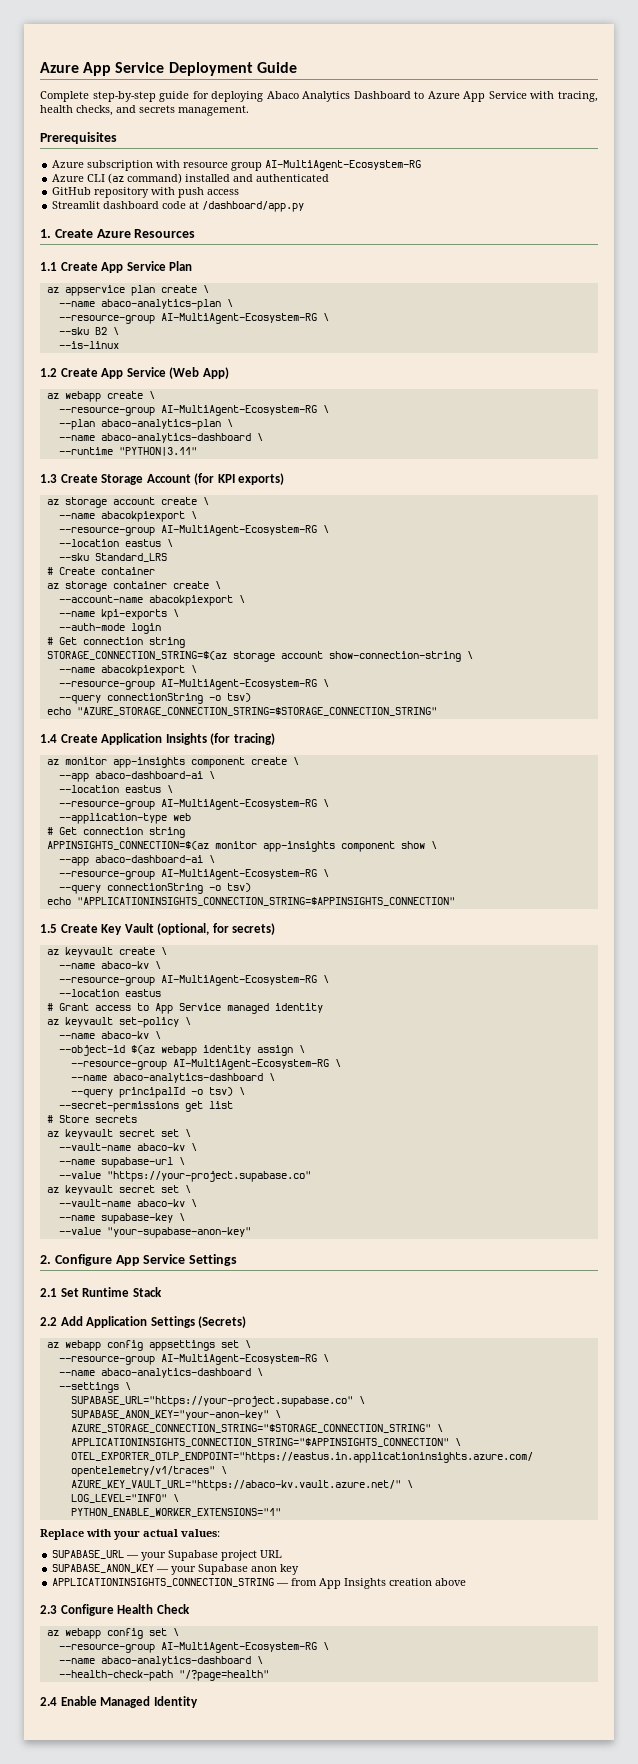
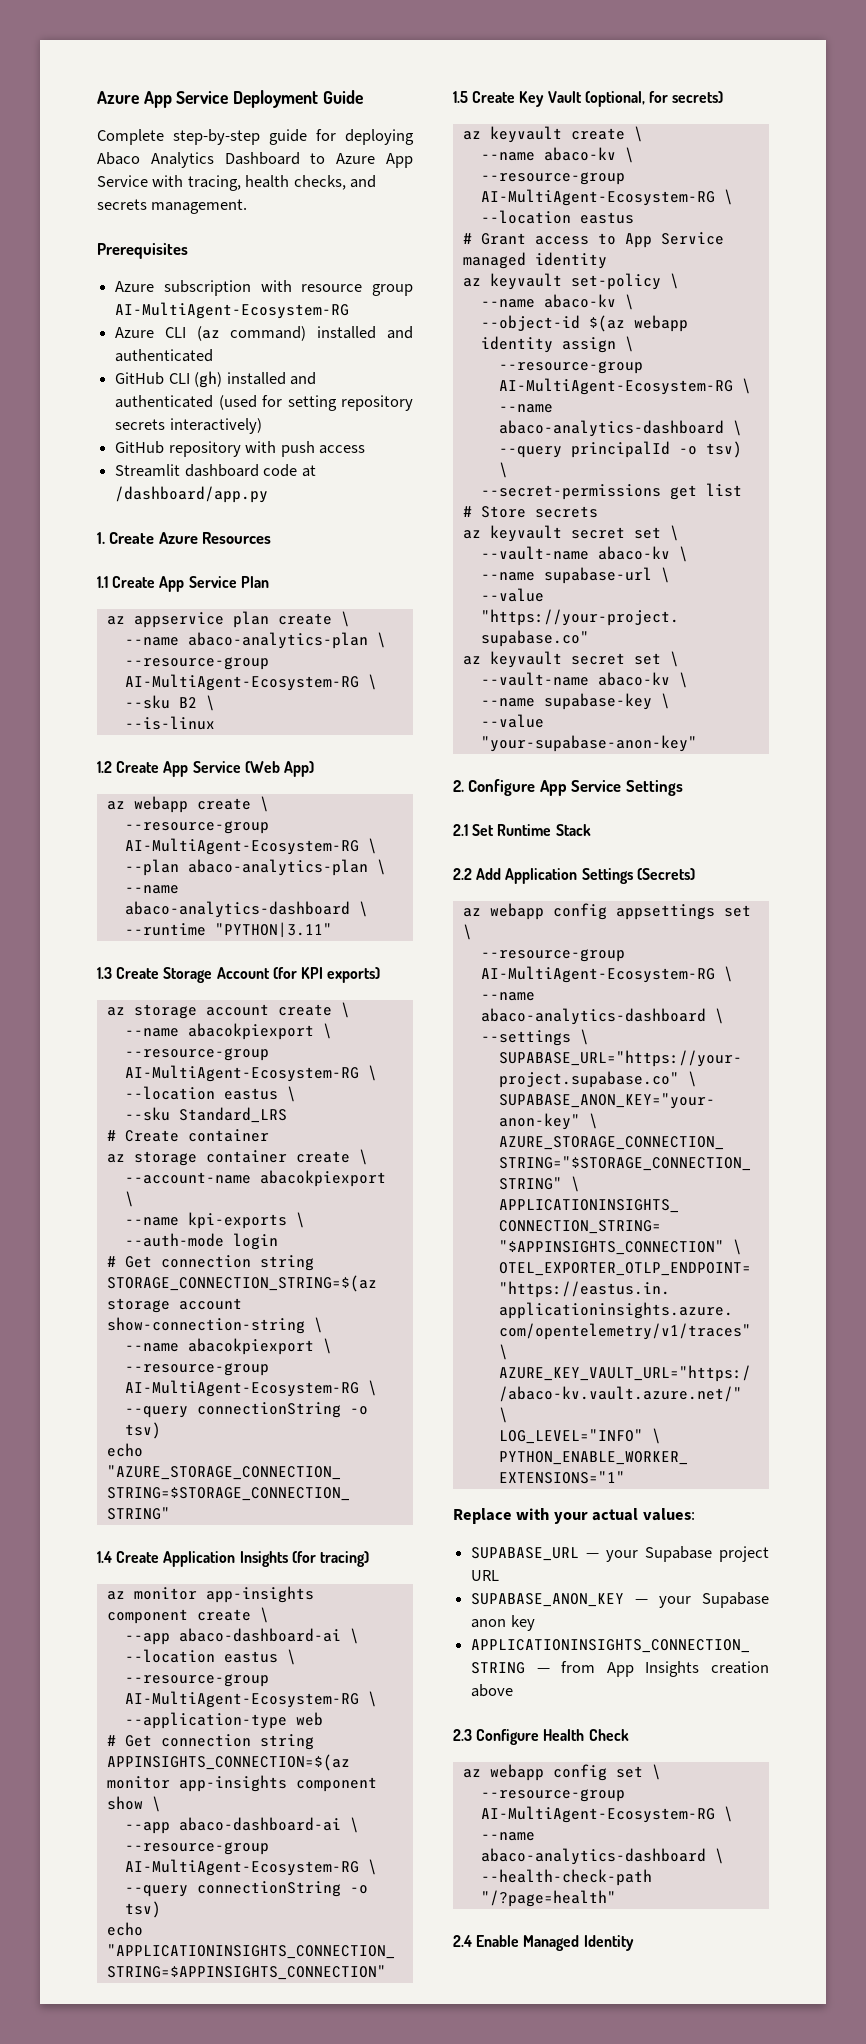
(330, 178) none -> [115,371,316,388] [115,395,413,411] [115,418,262,434] // GitHub CLI (gh) installed and authenticated (used for setting repository secrets interactively)

